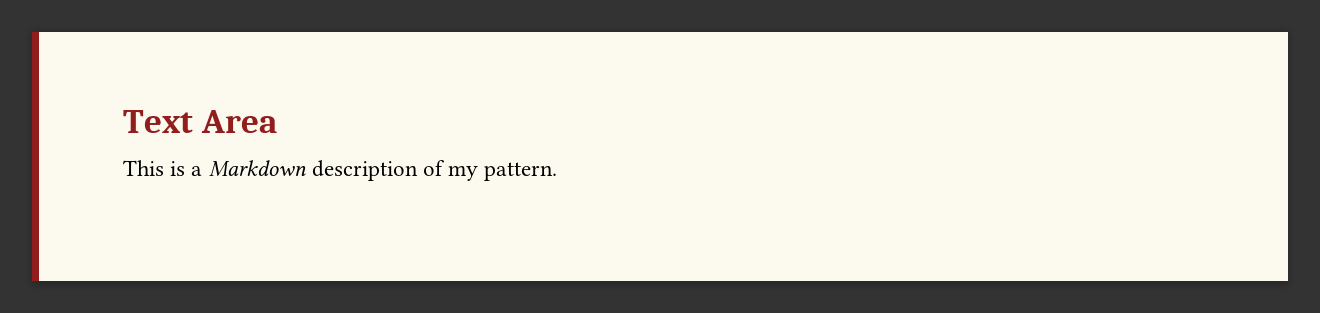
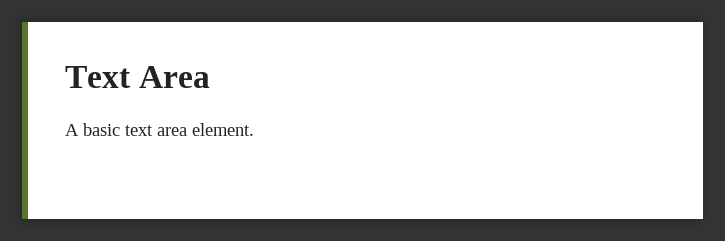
[123,160,558,181] This is a Markdown description of my pattern. -> [65,123,254,136] A basic text area element.

